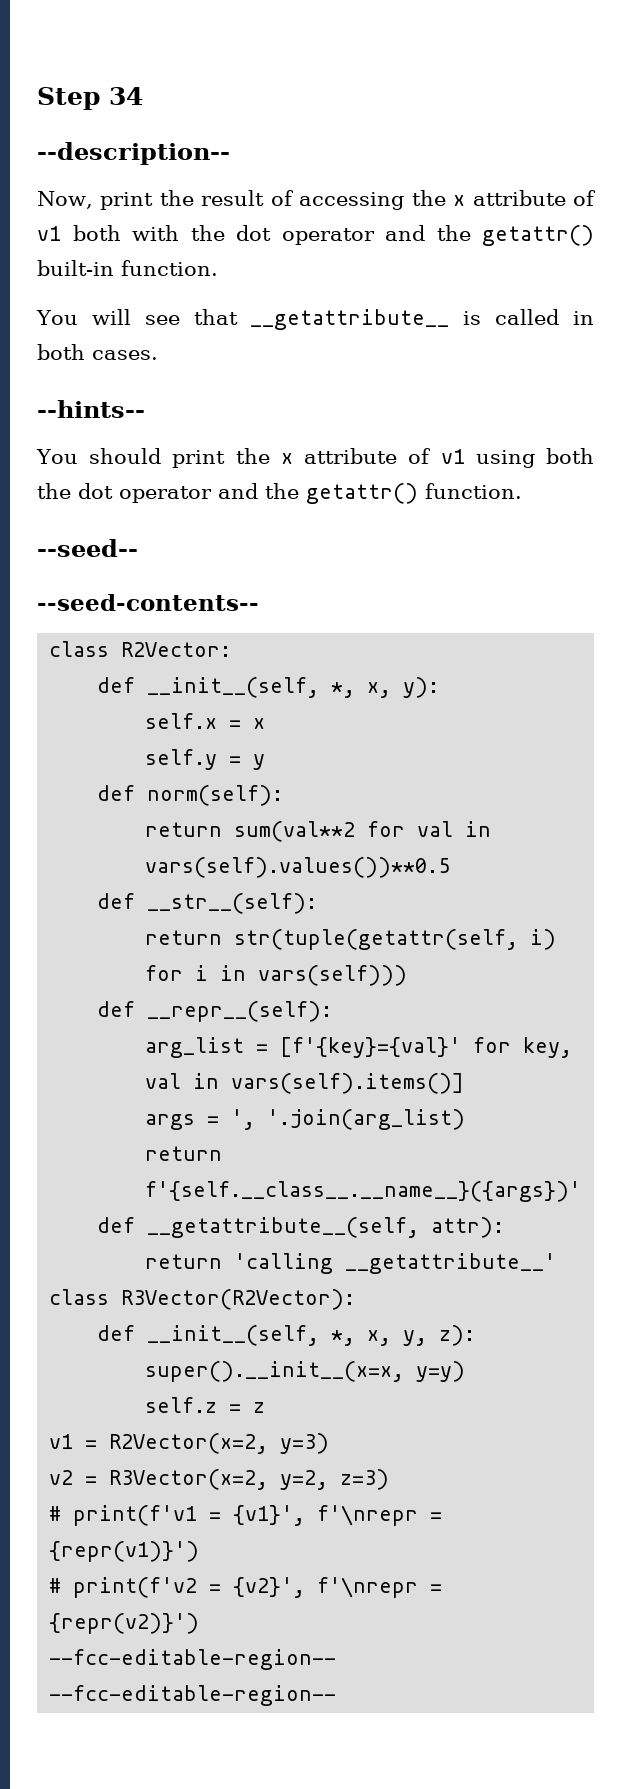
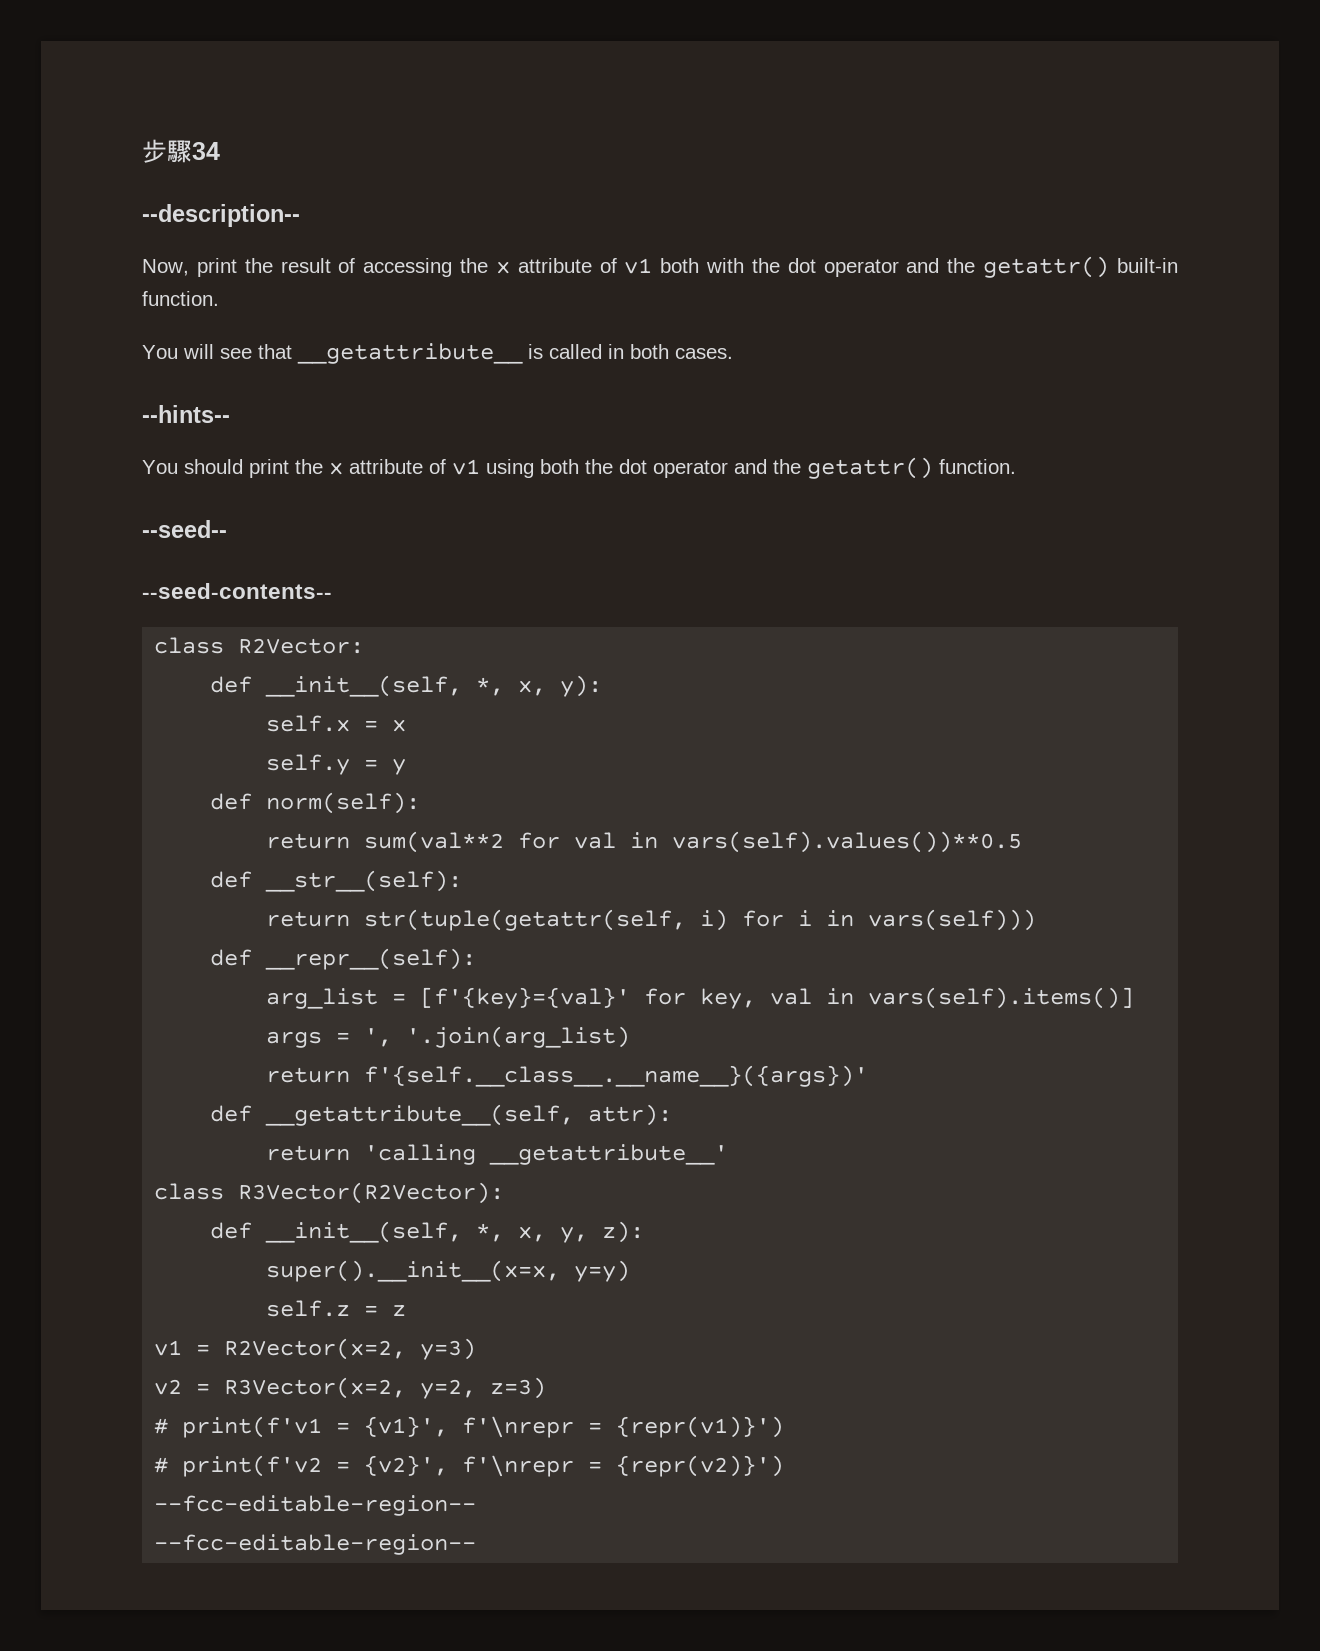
[37,87,100,110] Step -> [142,139,192,163] 步驟

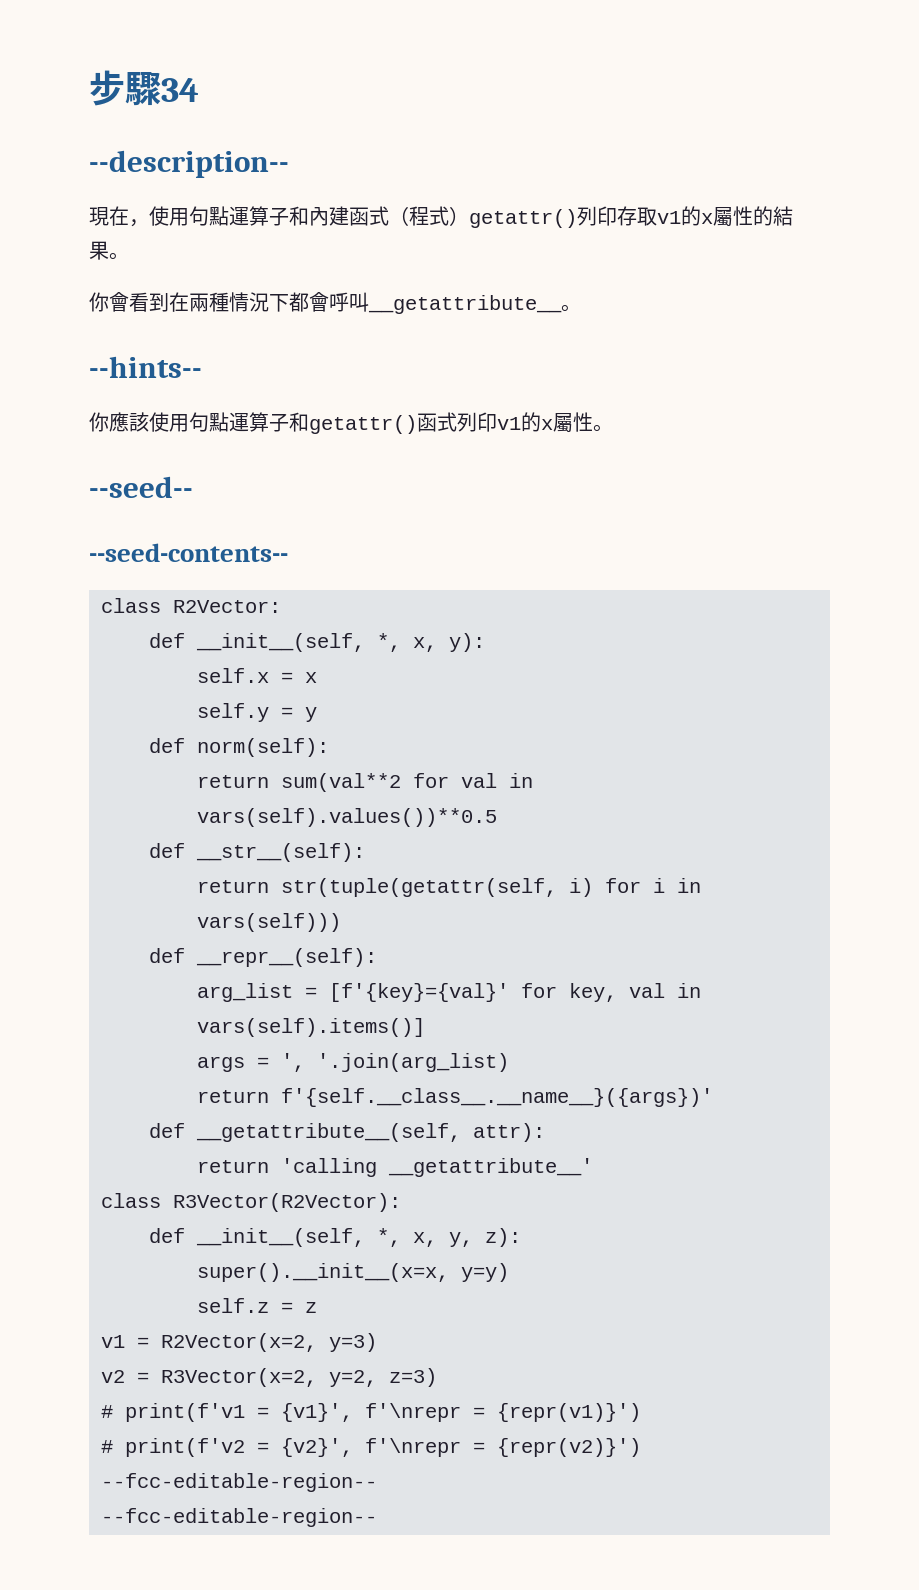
[142,256,1179,278] [142,291,219,306] [142,343,733,364] [142,405,230,423] [142,457,1016,479] Now, print the result of accessing the x attribute of v1 both with the dot operator and the getattr() built-in function. // You will see that __getattribute__ is called in both cases. // --hints-- // You should print the x attribute of v1 using both the dot operator and the getattr() function. -> [89,206,793,228] [89,241,129,260] [89,292,581,314] [89,356,202,378] [89,412,613,434] 現在，使用句點運算子和內建函式（程式）getattr()列印存取v1的x屬性的結果。 // 你會看到在兩種情況下都會呼叫__getattribute__。 // --hints-- // 你應該使用句點運算子和getattr()函式列印v1的x屬性。

